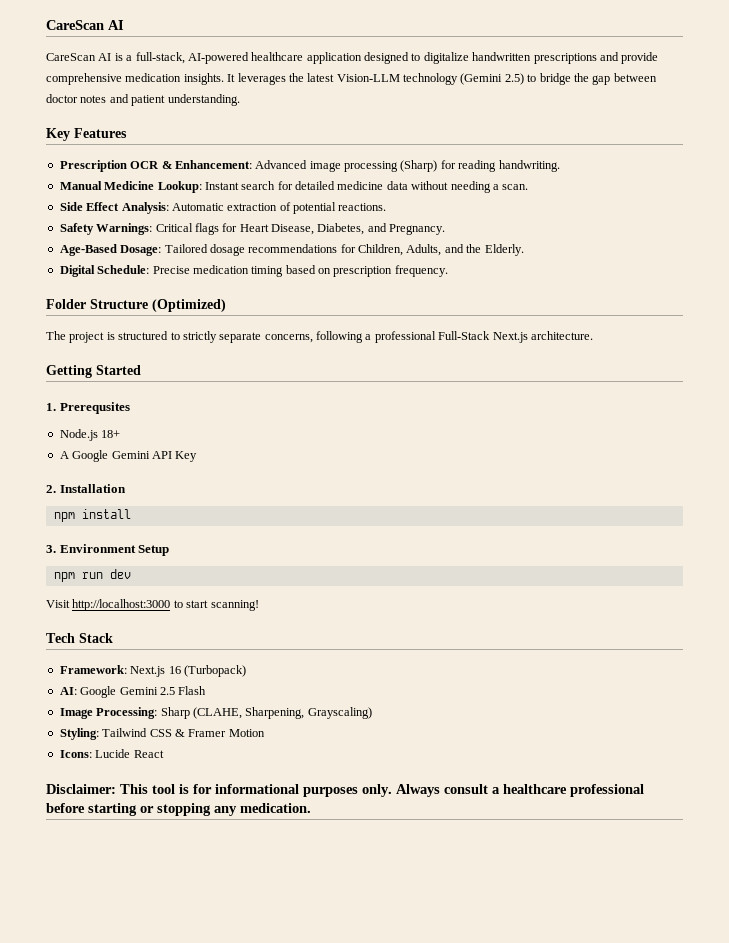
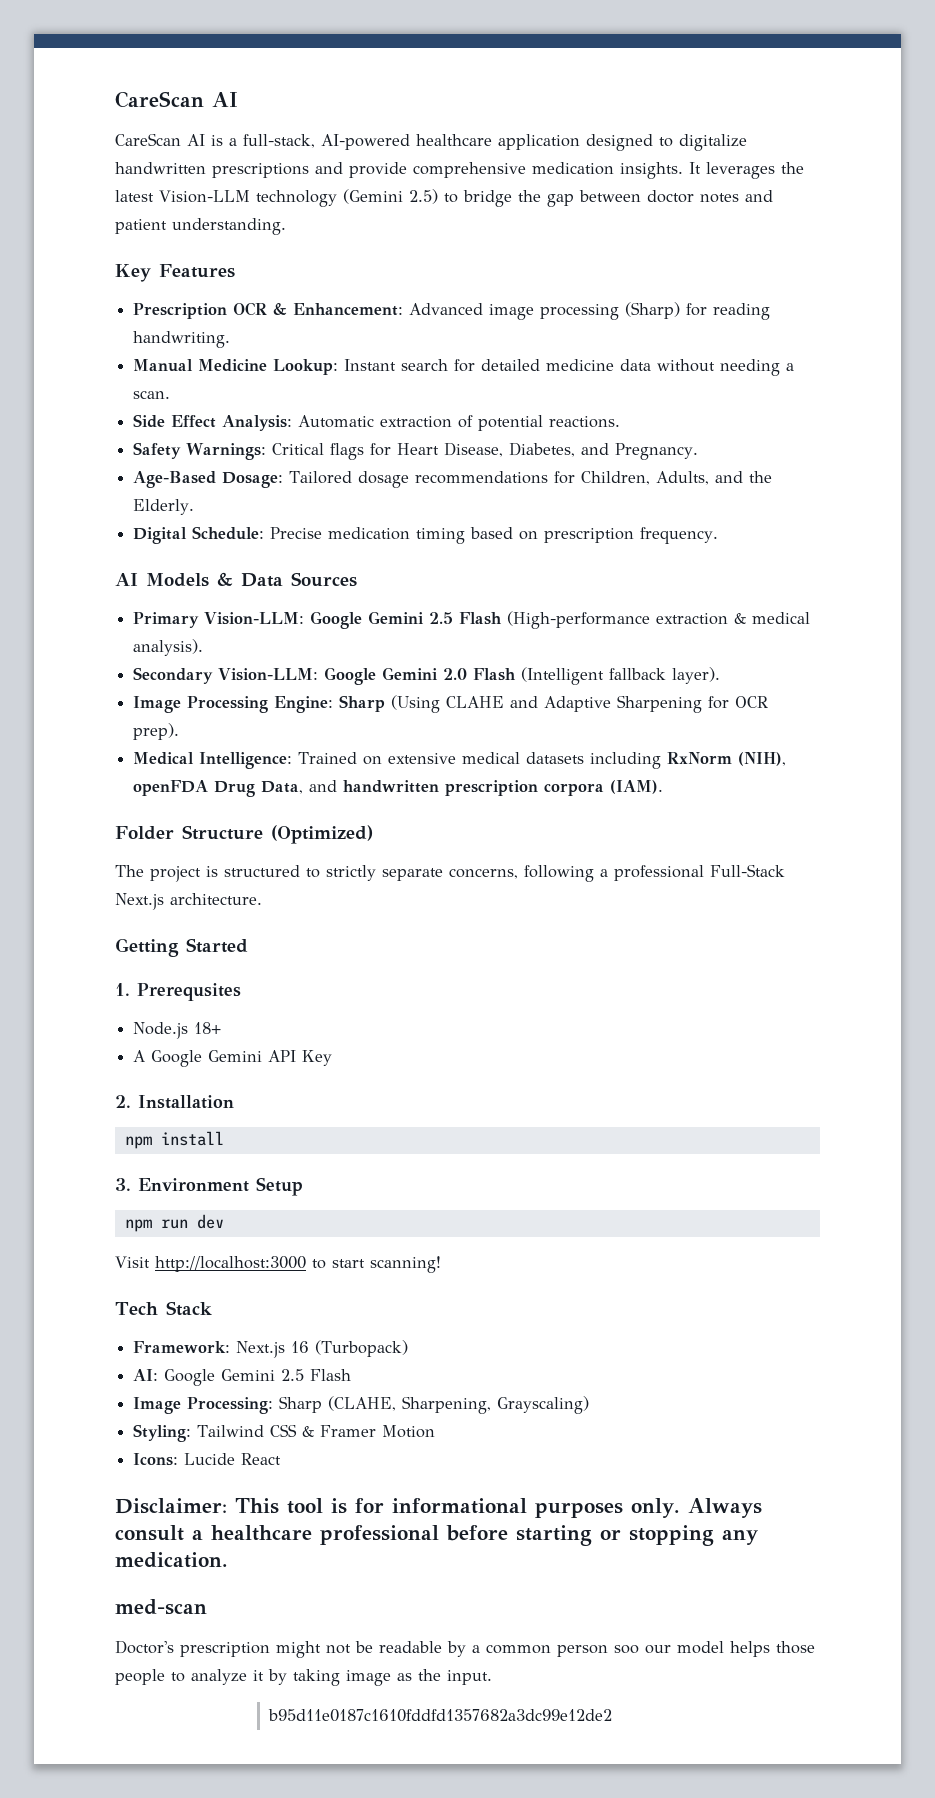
(448, 271) none -> [115,572,357,587] [133,611,811,629] [133,639,204,656] [133,667,721,685] [133,695,769,713] [133,723,180,740] [133,752,787,769] [133,780,664,797] // AI Models & Data Sources // Primary Vision-LLM: Google Gemini 2.5 Flash (High-performance extraction & medical analysis). // Secondary Vision-LLM: Google Gemini 2.0 Flash (Intelligent fallback layer). // Image Processing Engine: Sharp (Using CLAHE and Adaptive Sharpening for OCR prep). // Medical Intelligence: Trained on extensive medical datasets including RxNorm (NIH), openFDA Drug Data, and handwritten prescription corpora (IAM).
(311, 808) none -> [115,1599,207,1615] [115,1640,815,1658] [115,1669,492,1686] [267,1709,612,1722] // med-scan // Doctor's prescription might not be readable by a common person soo our model helps those people to analyze it by taking image as the input. // b95d11e0187c1610fddfd1357682a3dc99e12de2

